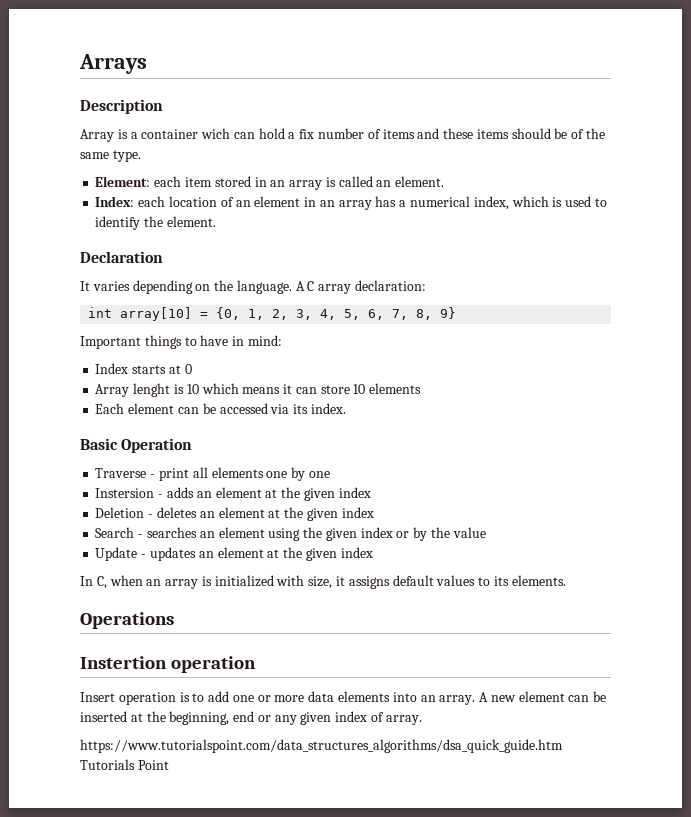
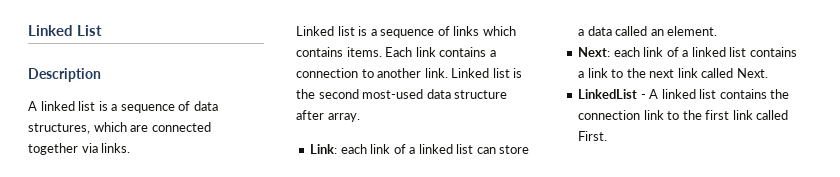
[79,54,147,74] Arrays -> [28,25,103,36] Linked List
[80,128,606,142] [80,150,141,162] [95,176,445,190] [95,196,607,210] [95,216,216,230] [80,251,163,263] [80,280,427,294] [88,307,457,321] [80,335,282,349] [95,363,192,374] [95,383,422,397] [95,403,346,414] [80,438,193,453] [95,467,330,481] [95,487,371,501] [95,507,374,521] [95,527,486,541] [95,547,373,561] [80,575,566,589] [80,612,174,629] [80,656,257,673] [80,691,607,705] [80,711,422,725] [80,739,563,753] [80,759,169,770] Array is a container wich can hold a fix number of items and these items should be of the same type. // Element: each item stored in an array is called an element. // Index: each location of an element in an array has a numerical index, which is used to identify the element. // Declaration // It varies depending on the language. A C array declaration: // int array[10] = {0, 1, 2, 3, 4, 5, 6, 7, 8, 9} // Important things to have in mind: // Index starts at 0 // Array lenght is 10 which means it can store 10 elements // Each element can be accessed via its index. // Basic Operation // Traverse - print all elements one by one // Instersion - adds an element at the given index // Deletion - deletes an element at the given index // Search - searches an element using the given index or by the value // Update - updates an element at the given index // In C, when an array is initialized with size, it assigns default values to its elements. // Operations // Instertion operation // Insert operation is to add one or more data elements into an array. A new element can be inserted at the beginning, end or any given index of array. // https://www.tutorialspoint.com/data_structures_algorithms/dsa_quick_guide.htm Tutorials Point -> [28,101,218,113] [28,122,211,134] [28,143,131,155] [296,26,516,38] [296,47,496,57] [296,68,523,78] [296,89,508,99] [296,110,360,122] [310,144,530,154] [578,26,718,36] [578,47,797,57] [578,68,768,78] [578,89,790,99] [578,110,789,120] [578,131,608,141] A linked list is a sequence of data structures, which are connected together via links. // Linked list is a sequence of links which contains items. Each link contains a connection to another link. Linked list is the second most-used data structure after array. // Link: each link of a linked list can store a data called an element. // Next: each link of a linked list contains a link to the next link called Next. // LinkedList - A linked list contains the connection link to the first link called First.

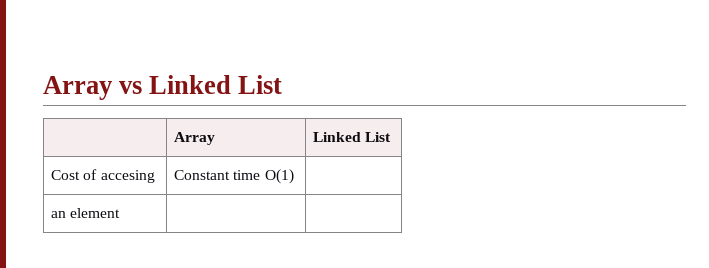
[28,25,103,36] [28,68,101,82] [28,101,218,113] [28,122,211,134] [28,143,131,155] [296,26,516,38] [296,47,496,57] [296,68,523,78] [296,89,508,99] [296,110,360,122] [310,144,530,154] [578,26,718,36] [578,47,797,57] [578,68,768,78] [578,89,790,99] [578,110,789,120] [578,131,608,141] Linked List // Description // A linked list is a sequence of data structures, which are connected together via links. // Linked list is a sequence of links which contains items. Each link contains a connection to another link. Linked list is the second most-used data structure after array. // Link: each link of a linked list can store a data called an element. // Next: each link of a linked list contains a link to the next link called Next. // LinkedList - A linked list contains the connection link to the first link called First. -> [43,75,283,100] [174,132,216,145] [313,132,392,142] [51,169,155,183] [174,169,294,184] [51,208,121,218] Array vs Linked List // | Array | Linked List // Cost of accesing | Constant time O(1) | // an element | |

